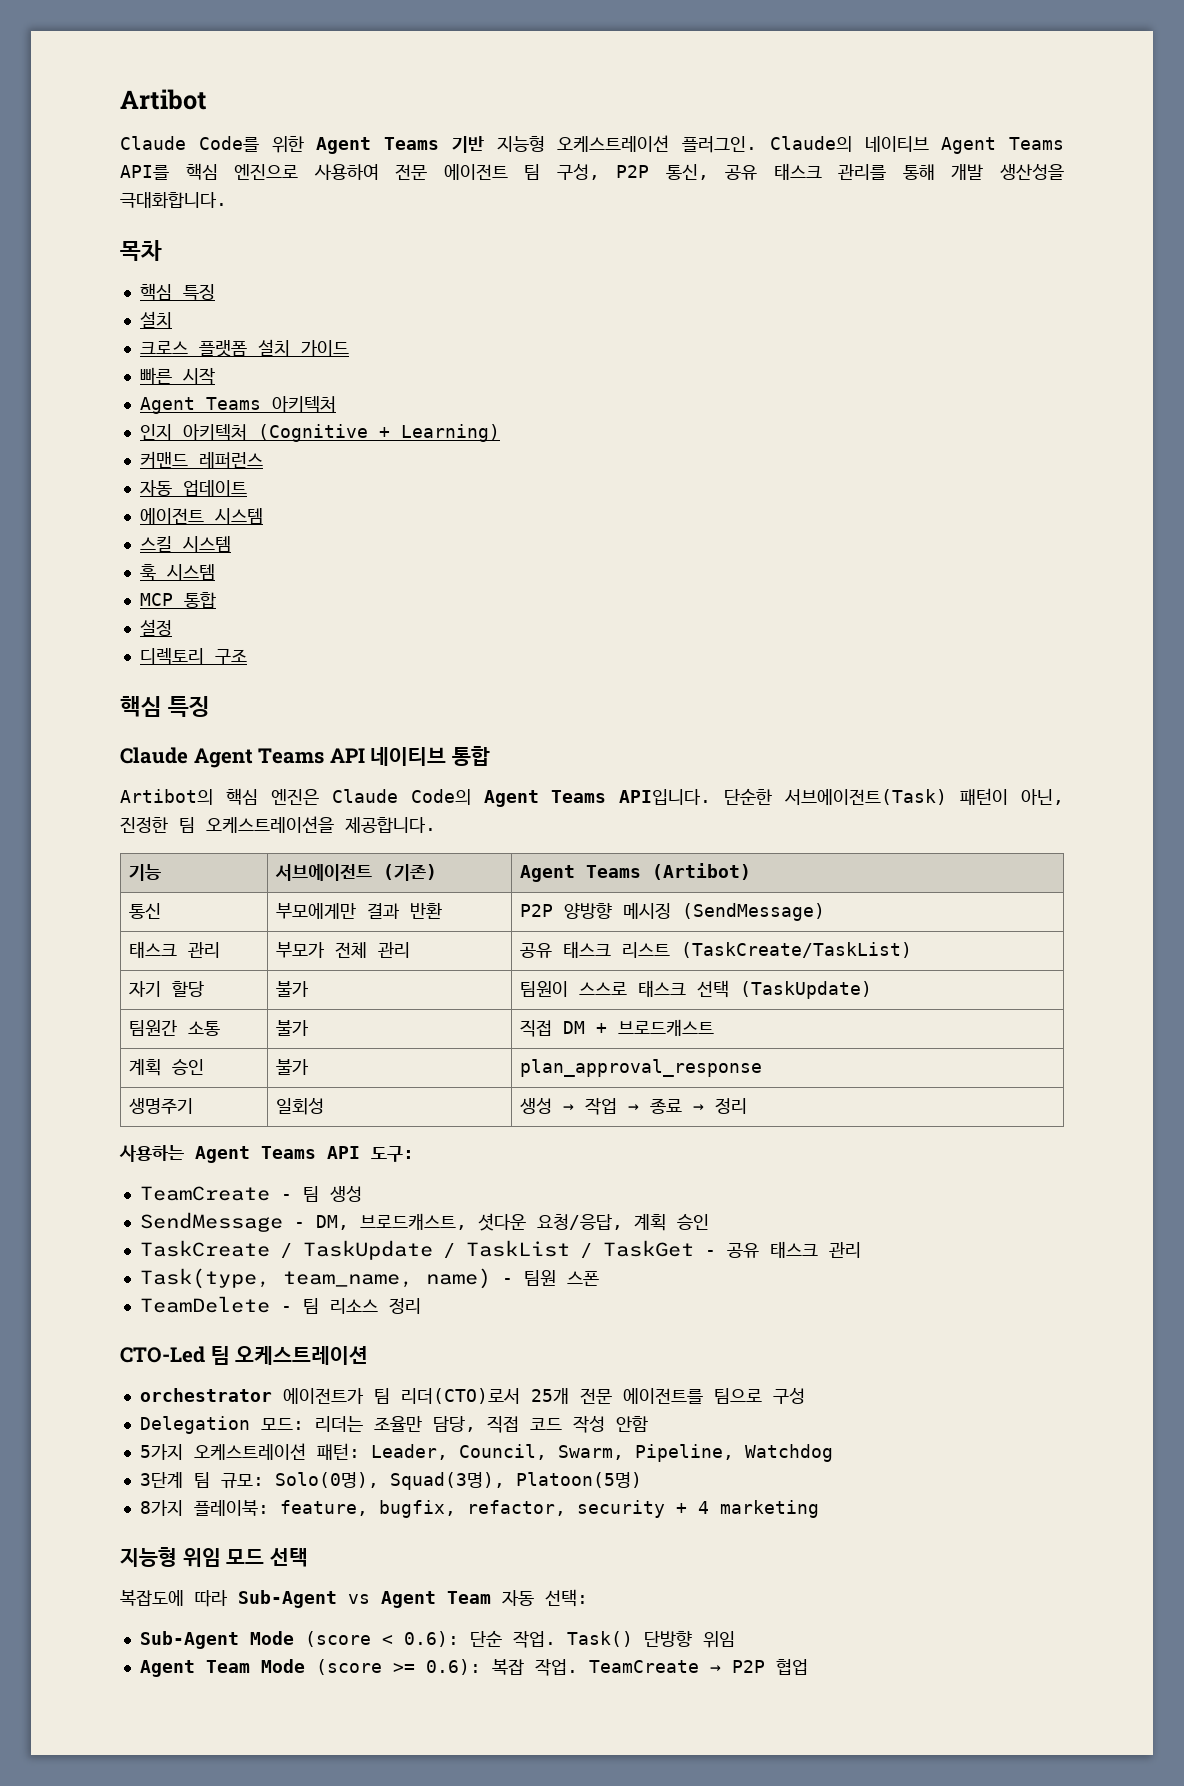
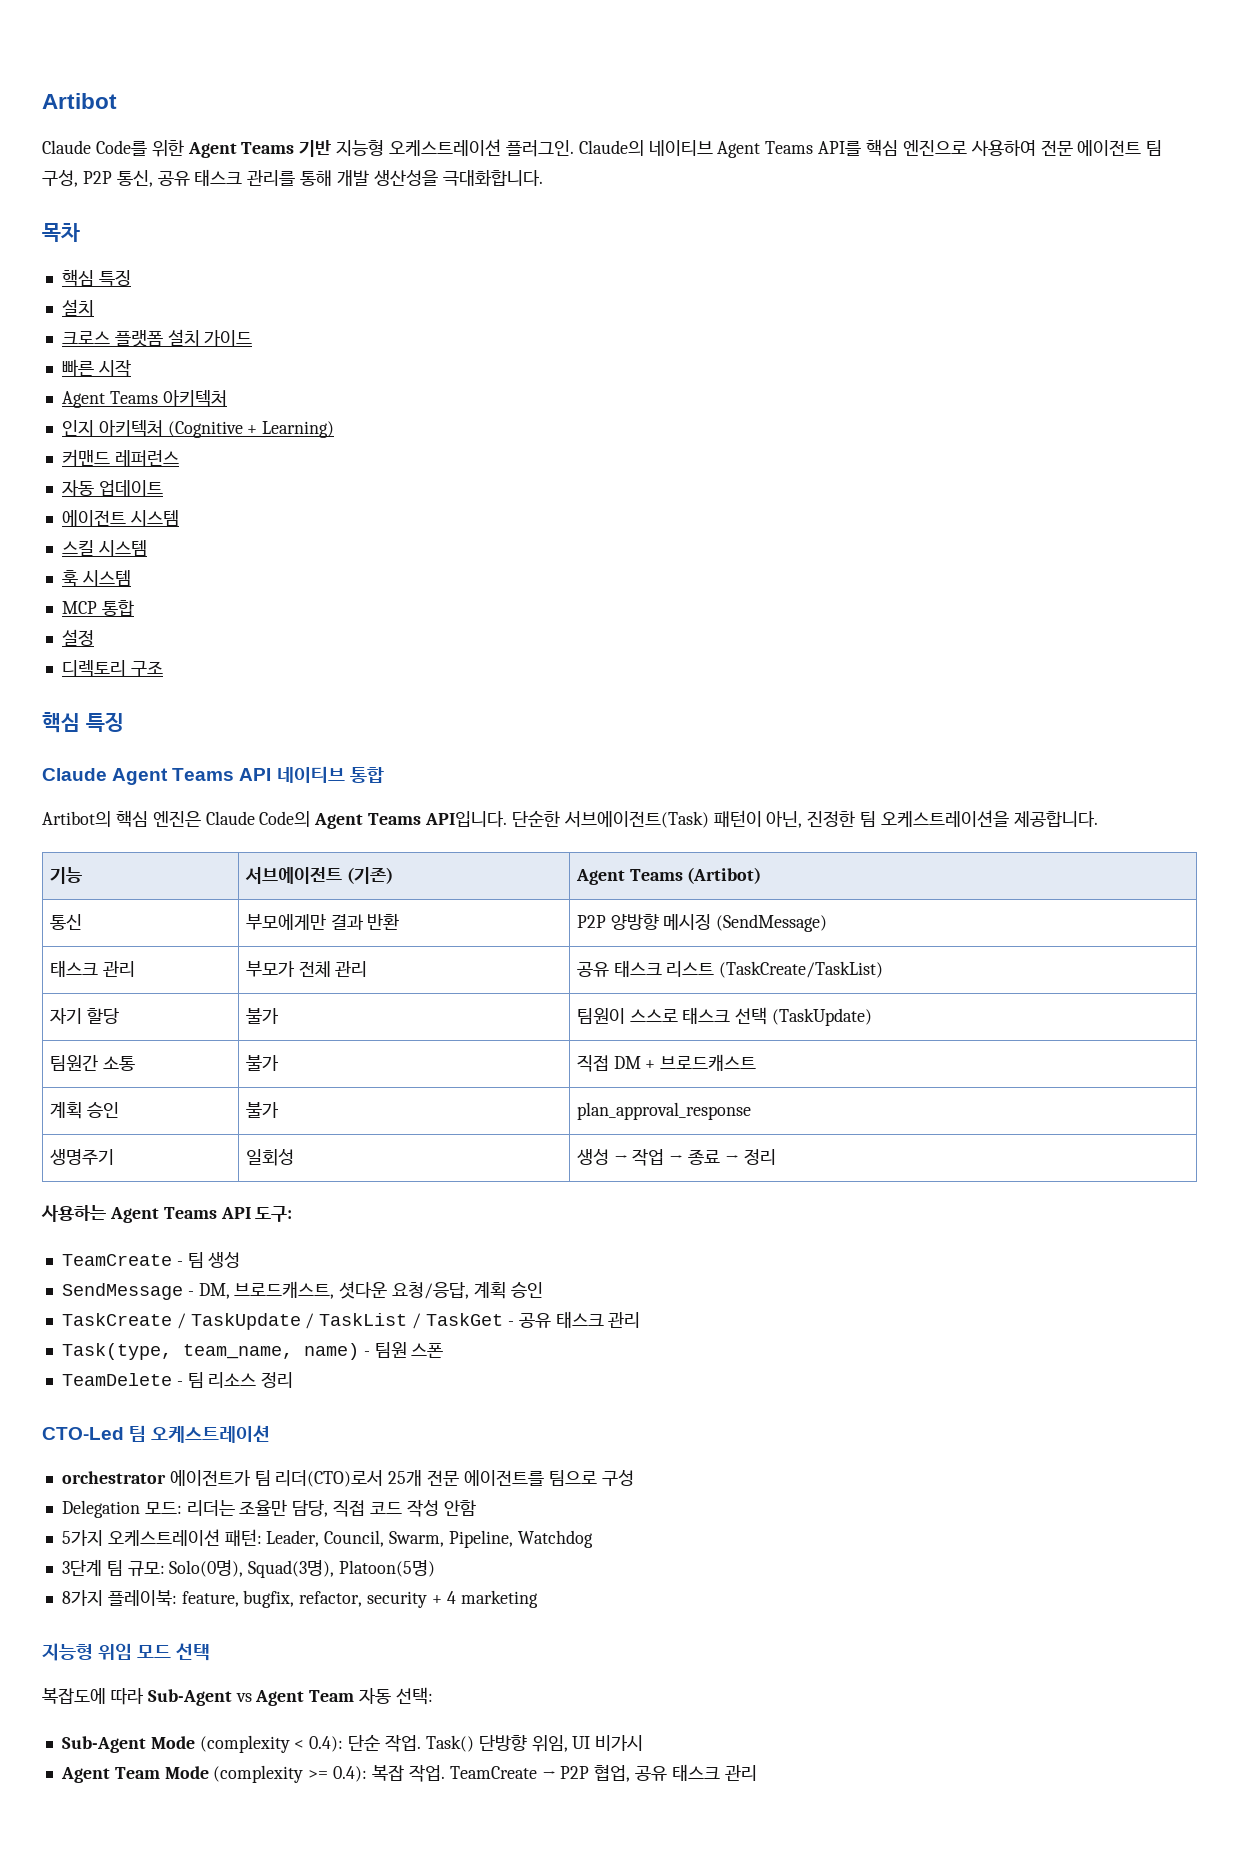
[304,1631,459,1647] (score < 0.6): -> [199,1735,344,1753] (complexity < 0.4):
[702,1631,735,1648] 위임 -> [531,1735,644,1752] 위임, UI 비가시
[315,1659,481,1675] (score >= 0.6): -> [213,1765,368,1783] (complexity >= 0.4):
[775,1658,808,1675] 협업 -> [594,1764,757,1782] 협업, 공유 태스크 관리

